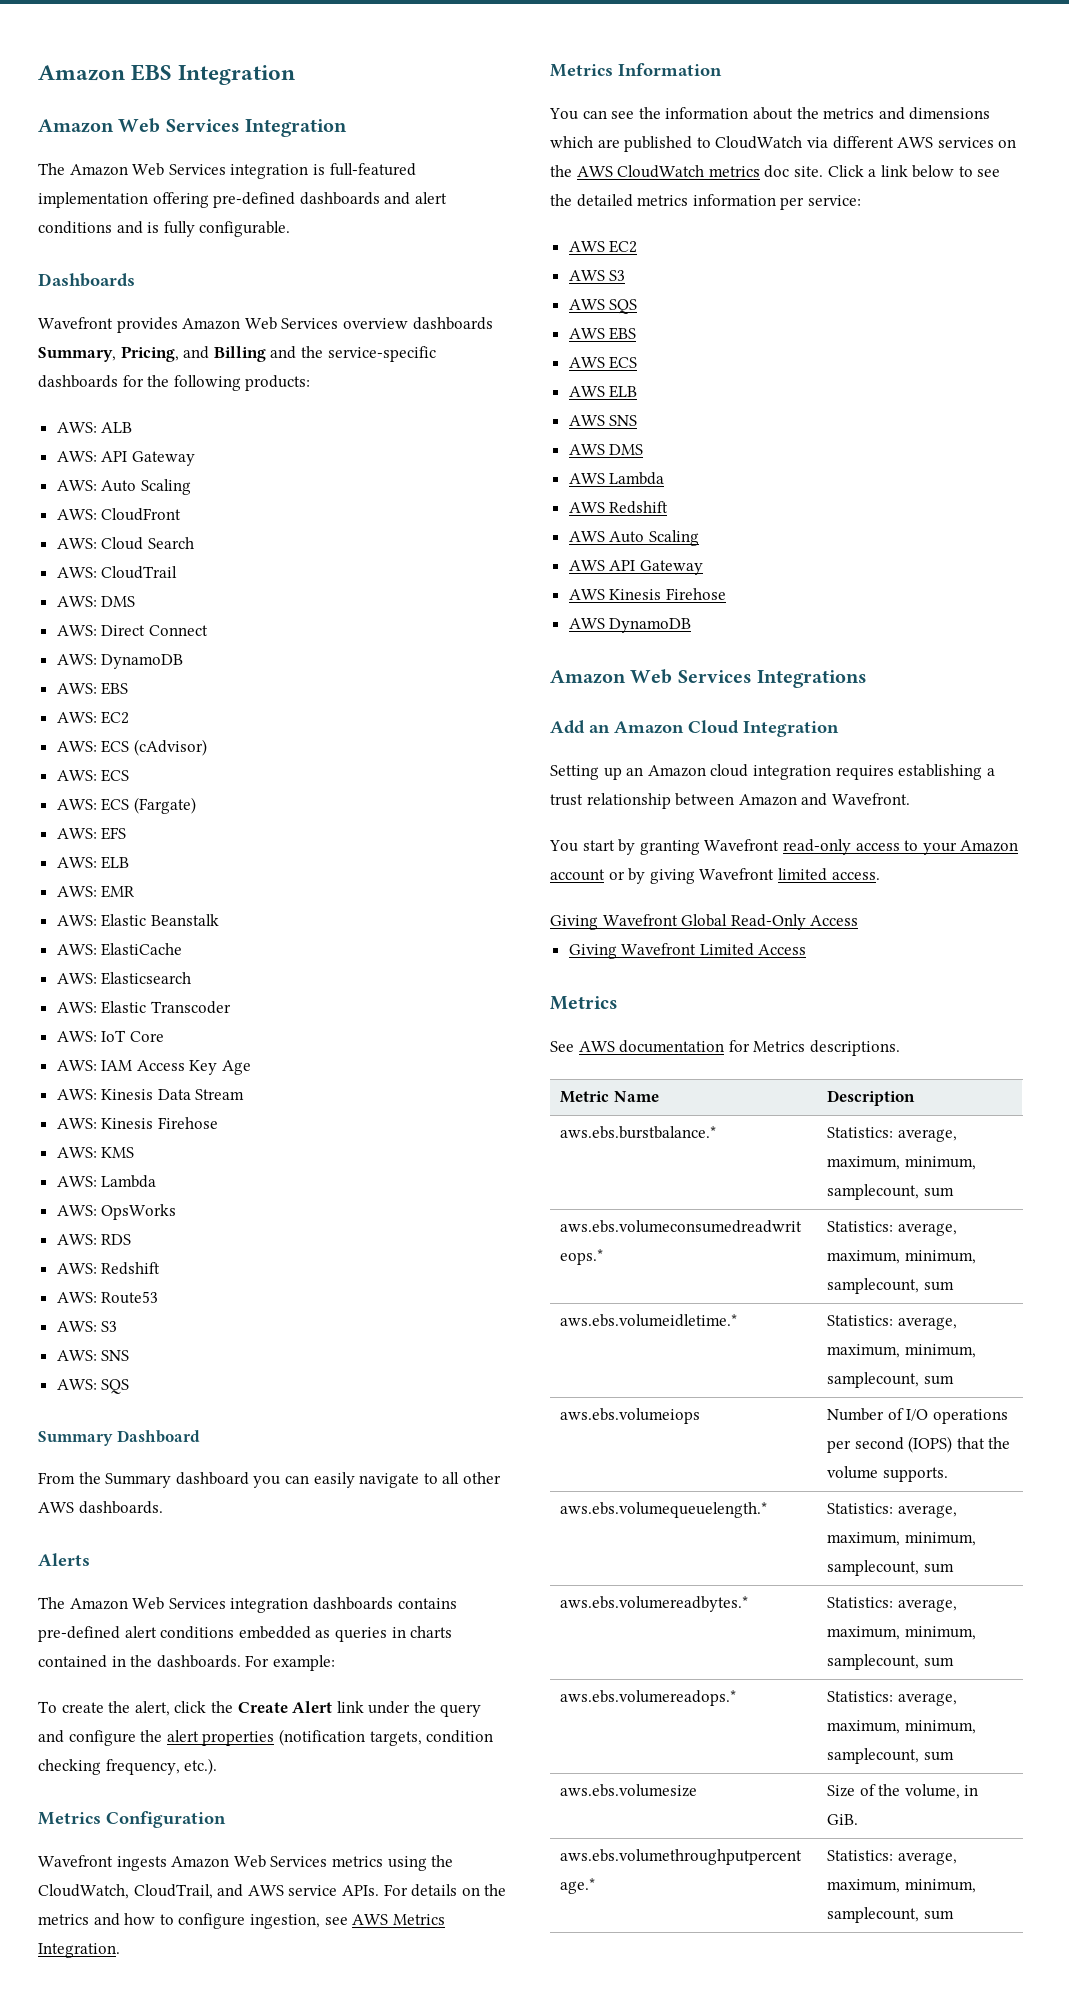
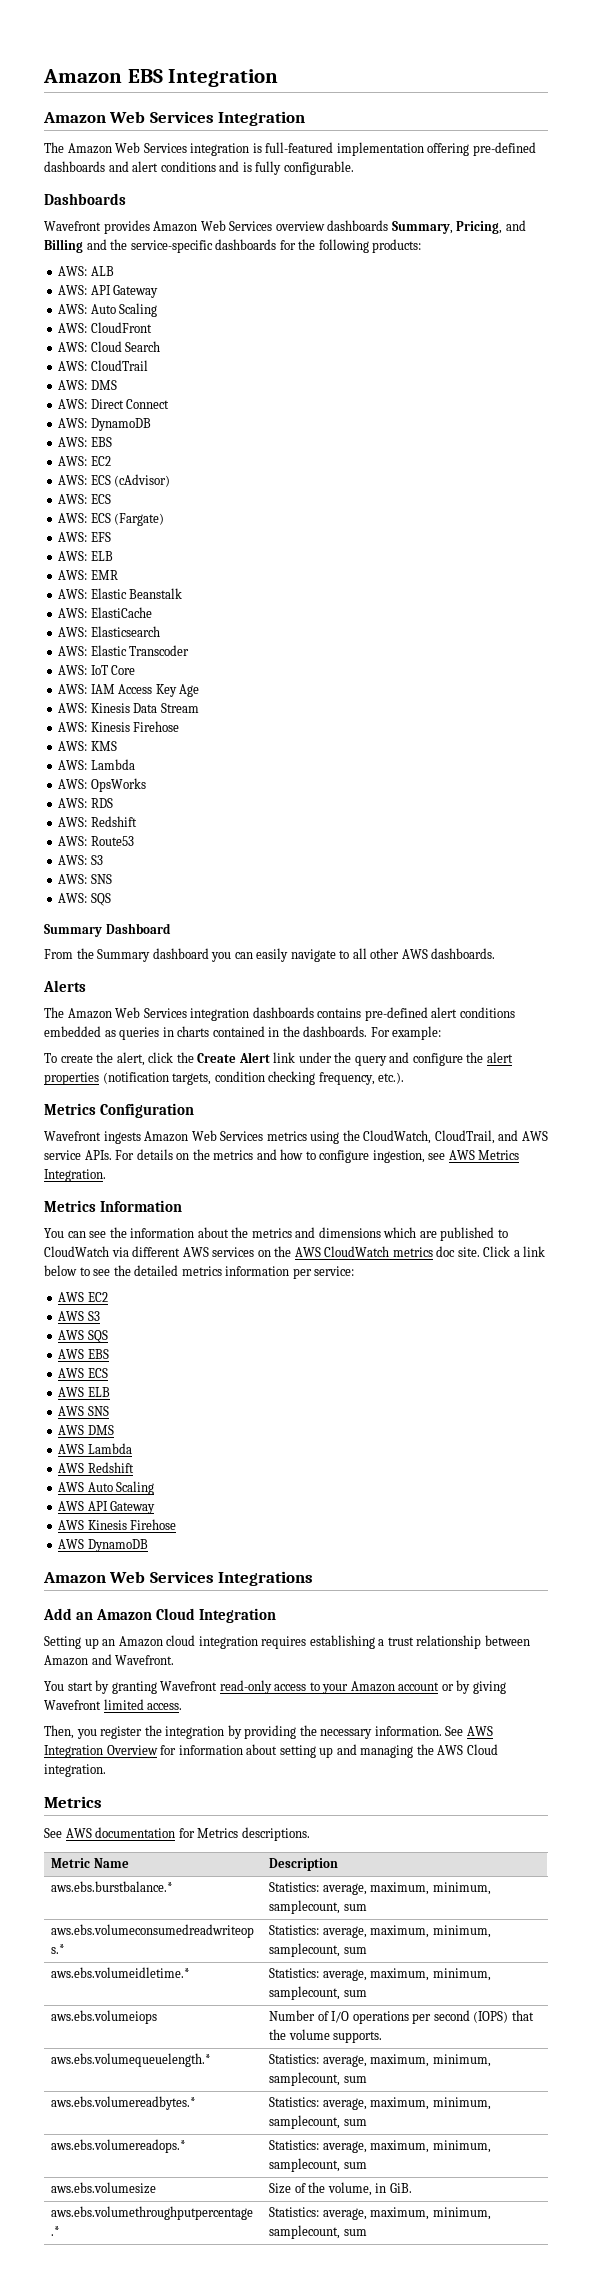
[550,914,859,930] [568,943,807,959] Giving Wavefront Global Read-Only Access // Giving Wavefront Limited Access -> [44,1725,493,1739] [44,1744,498,1758] [44,1764,106,1777] Then, you register the integration by providing the necessary information. See AWS Integration Overview for information about setting up and managing the AWS Cloud integration.

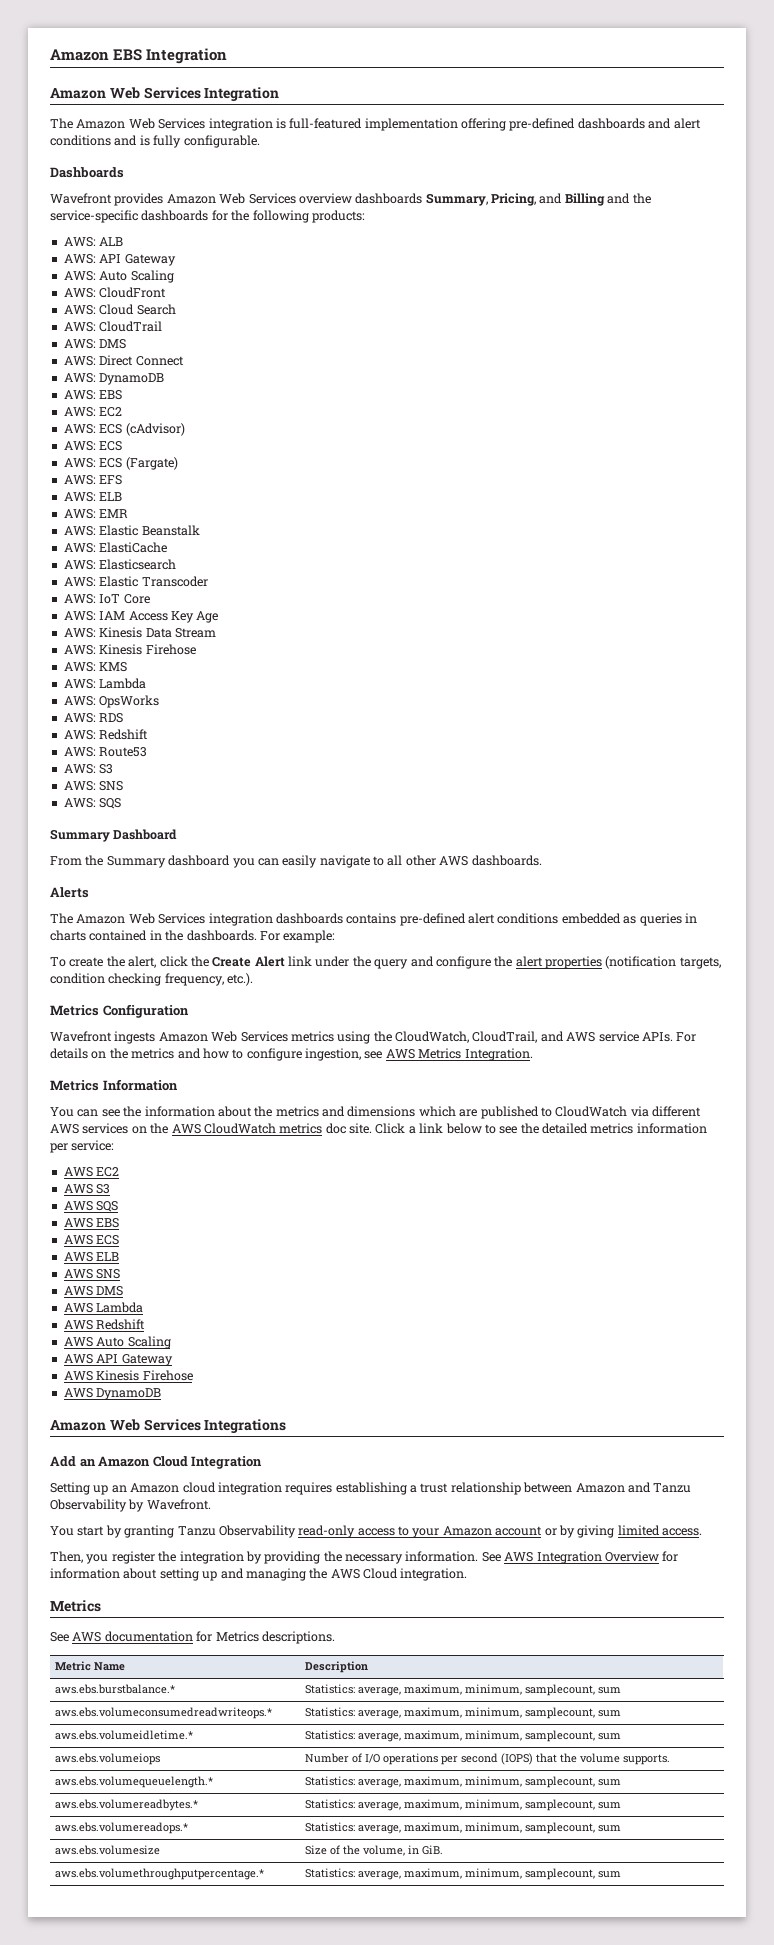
(112, 1659) none -> [653,1483,692,1493] [50,1499,145,1512] Tanzu Observability by
[160,1681,218,1691] Wavefront -> [177,1525,296,1538] Tanzu Observability
[44,1700,101,1710] Wavefront -> (615, 1531) none

